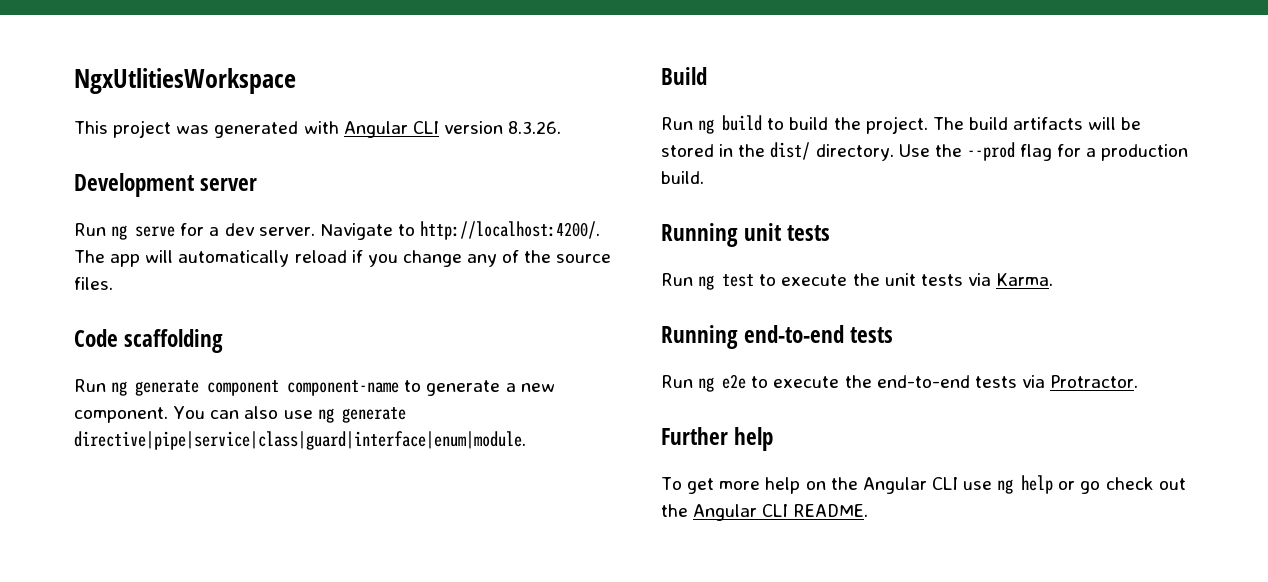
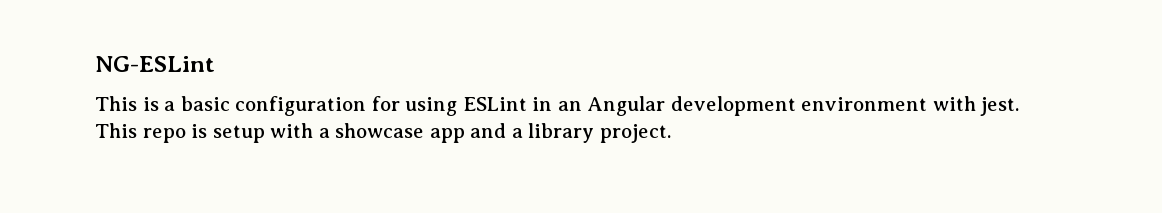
[74,68,296,94] [74,120,562,138] [74,173,258,197] [74,221,601,240] [74,250,612,267] [74,277,113,290] [74,329,224,353] [74,379,555,396] [74,406,406,423] [74,431,526,450] [661,67,707,85] [661,115,1142,134] [661,142,1189,161] [661,171,704,184] [661,223,831,247] [661,273,1054,290] [661,325,894,349] [661,374,1139,392] [661,427,774,451] [661,475,1186,494] [661,504,869,521] NgxUtlitiesWorkspace // This project was generated with Angular CLI version 8.3.26. // Development server // Run ng serve for a dev server. Navigate to http://localhost:4200/. The app will automatically reload if you change any of the source files. // Code scaffolding // Run ng generate component component-name to generate a new component. You can also use ng generate directive|pipe|service|class|guard|interface|enum|module. // Build // Run ng build to build the project. The build artifacts will be stored in the dist/ directory. Use the --prod flag for a production build. // Running unit tests // Run ng test to execute the unit tests via Karma. // Running end-to-end tests // Run ng e2e to execute the end-to-end tests via Protractor. // Further help // To get more help on the Angular CLI use ng help or go check out the Angular CLI README. -> [95,56,215,72] [95,96,1020,116] [95,123,671,143] NG-ESLint // This is a basic configuration for using ESLint in an Angular development environment with jest. This repo is setup with a showcase app and a library project.

